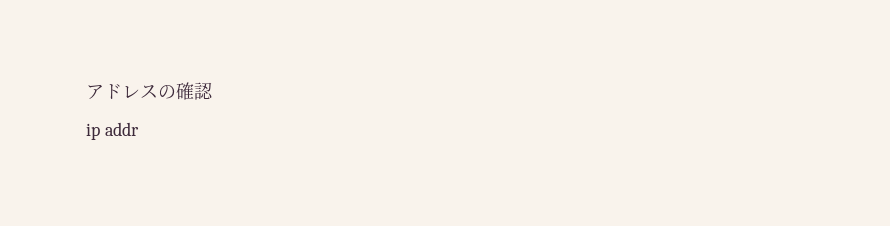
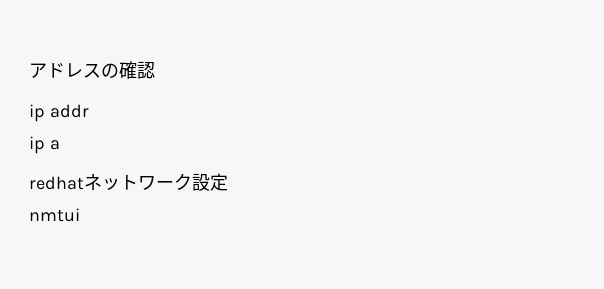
(139, 129) none -> [29,136,60,154] [29,173,228,191] [29,208,80,222] // ip a // redhatネットワーク設定 // nmtui

